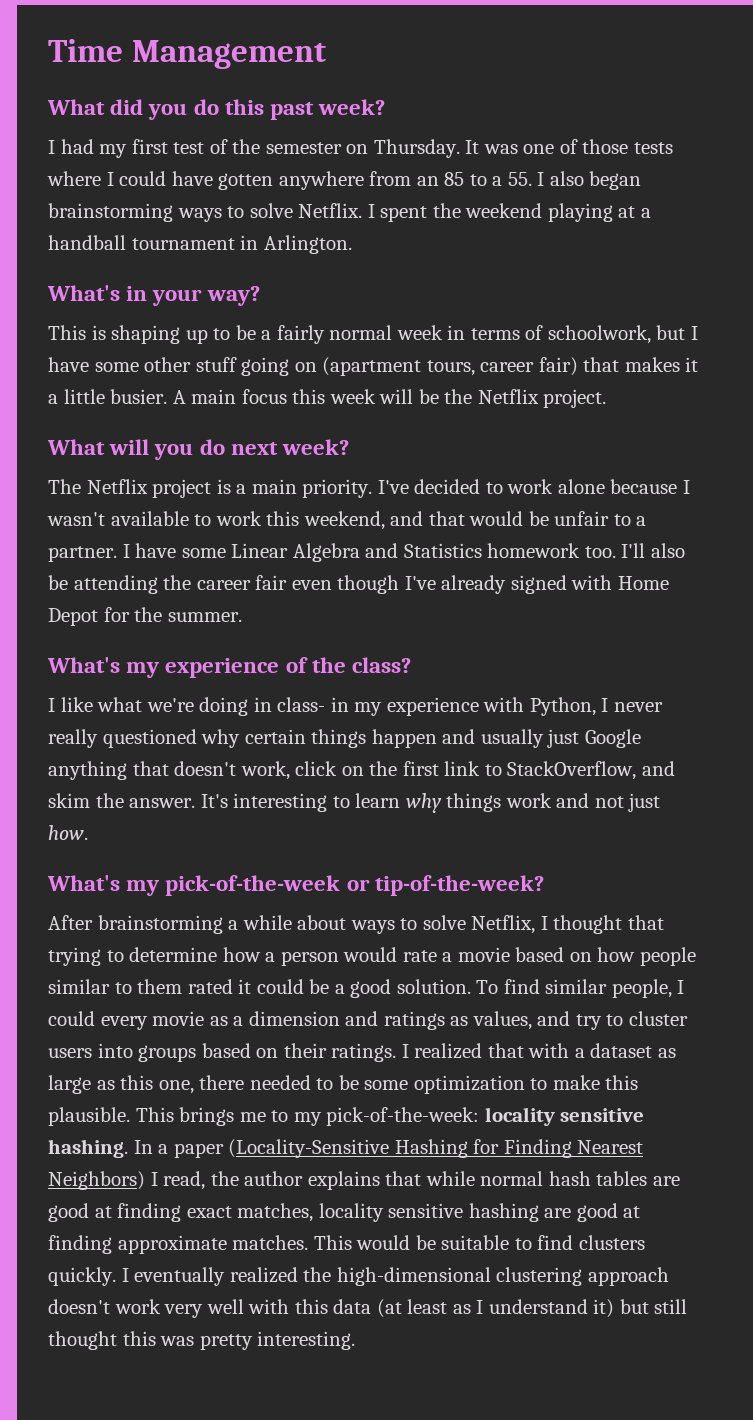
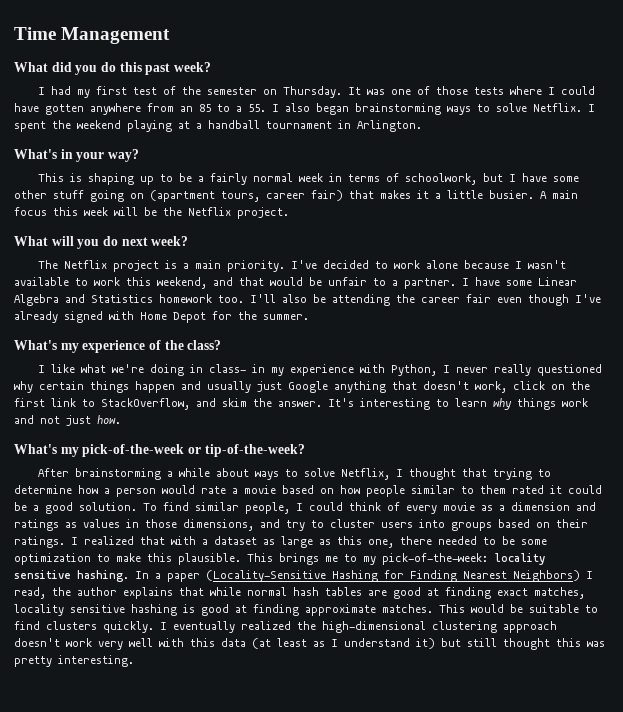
(95, 1018) none -> [349,502,400,511] think of
[472,1011,532,1030] values, -> [83,519,254,531] values in those dimensions,
[544,1208,572,1218] are -> [183,604,195,613] is

